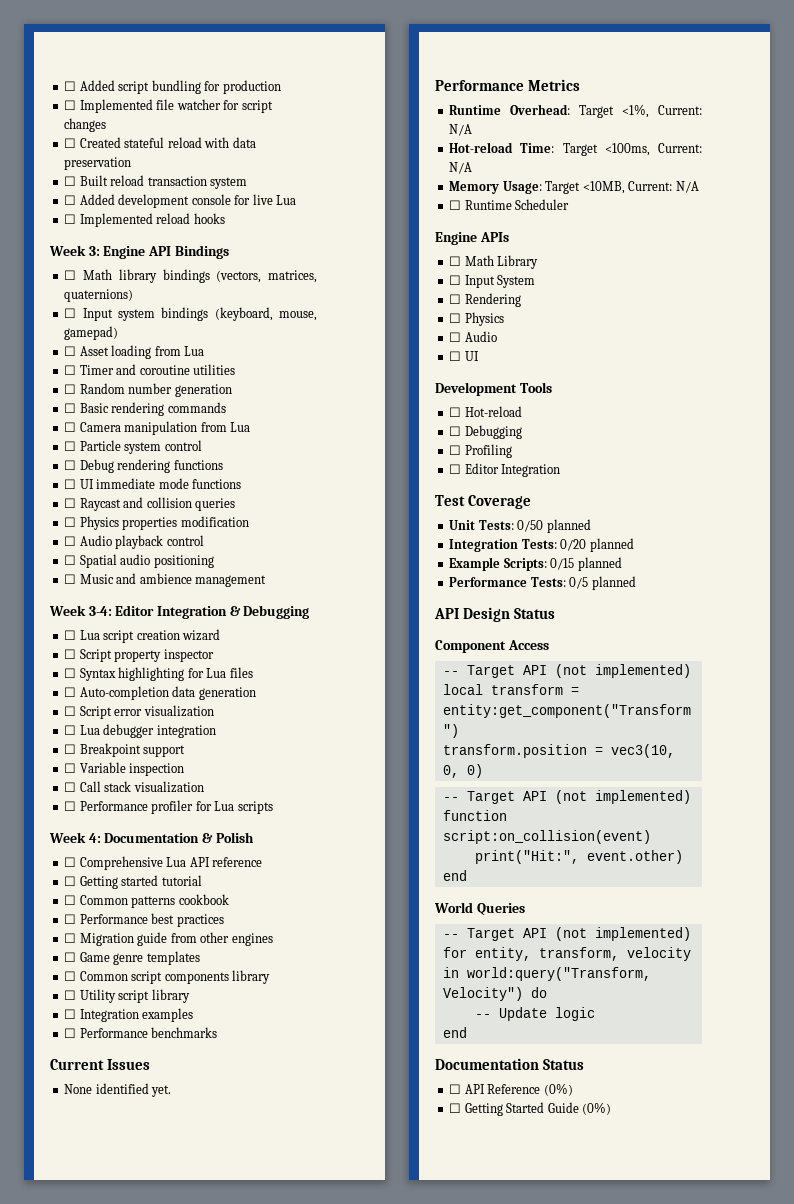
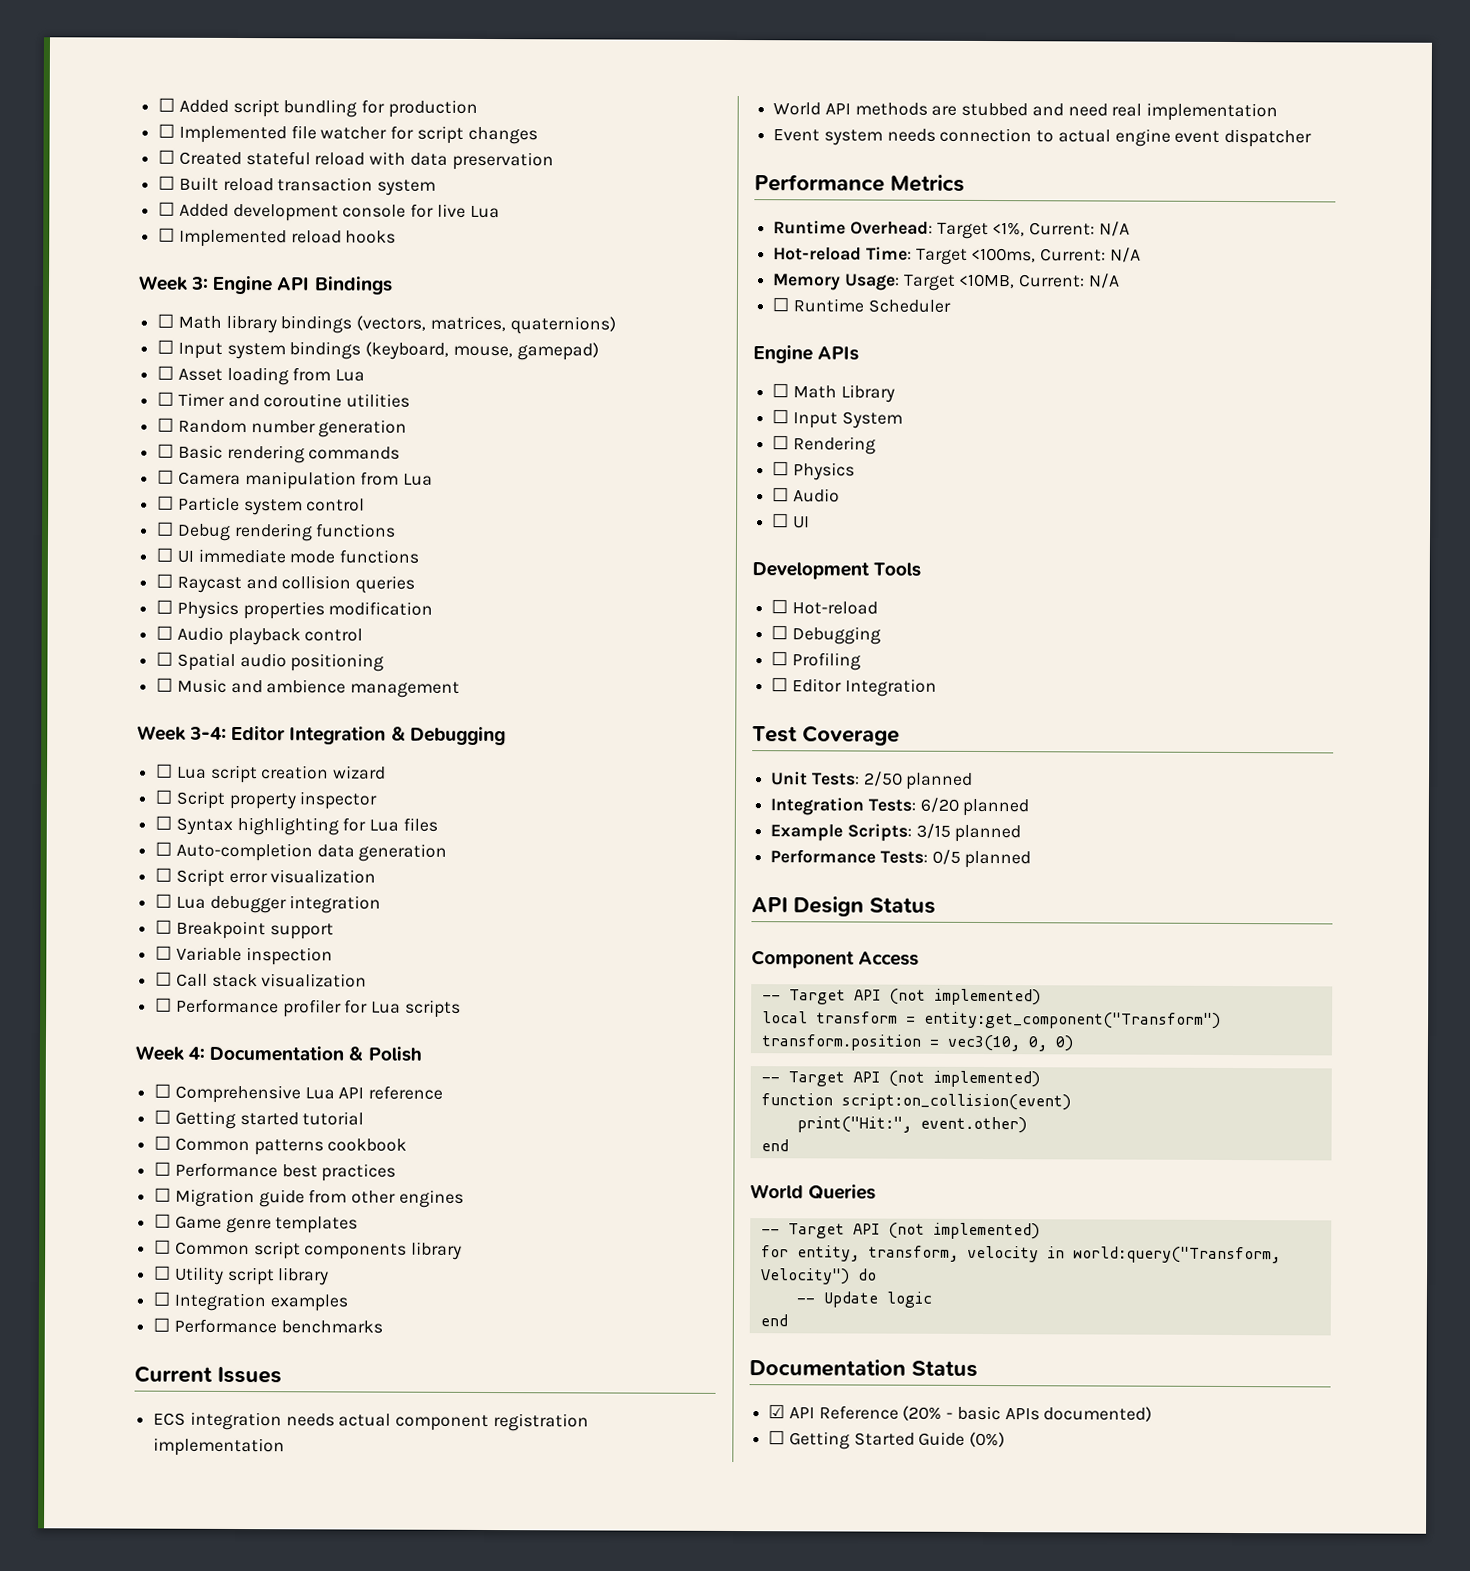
[64,1083,172,1097] None identified yet. -> [153,1411,589,1432] [153,1437,286,1457] [773,102,1279,122] [773,127,1313,148] ECS integration needs actual component registration implementation // World API methods are stubbed and need real implementation // Event system needs connection to actual engine event dispatcher
[517,520,544,532] 0/50 -> [862,771,903,787] 2/50
[560,539,587,551] 0/20 -> [919,797,959,813] 6/20
[550,558,575,570] 0/15 -> [915,823,951,839] 3/15
[449,1084,462,1094] ☐ -> [768,1404,786,1419] ☑
[543,1083,573,1096] (0%) -> [902,1405,1153,1422] (20% - basic APIs documented)

